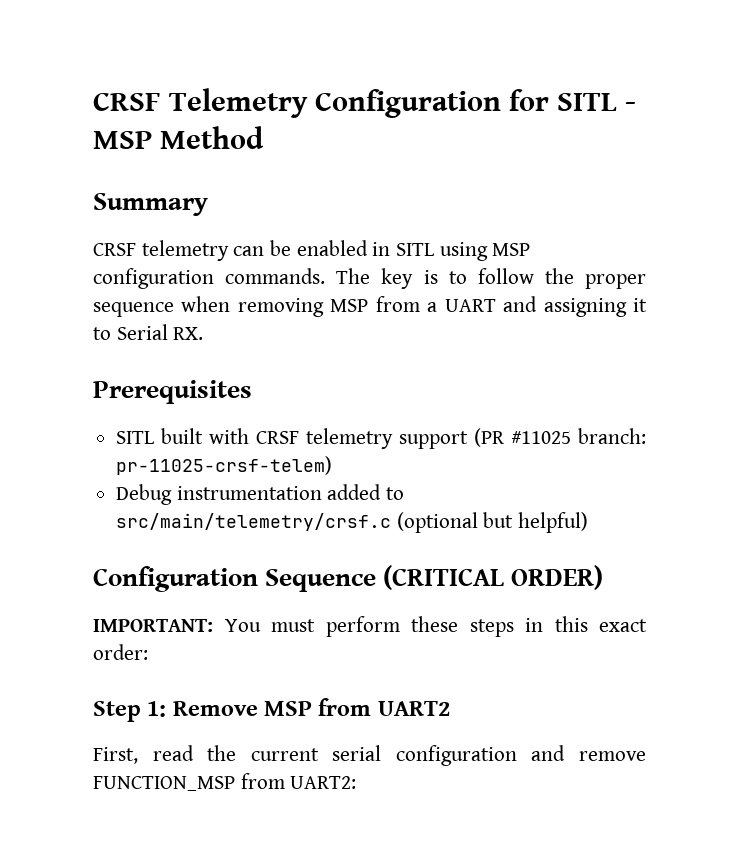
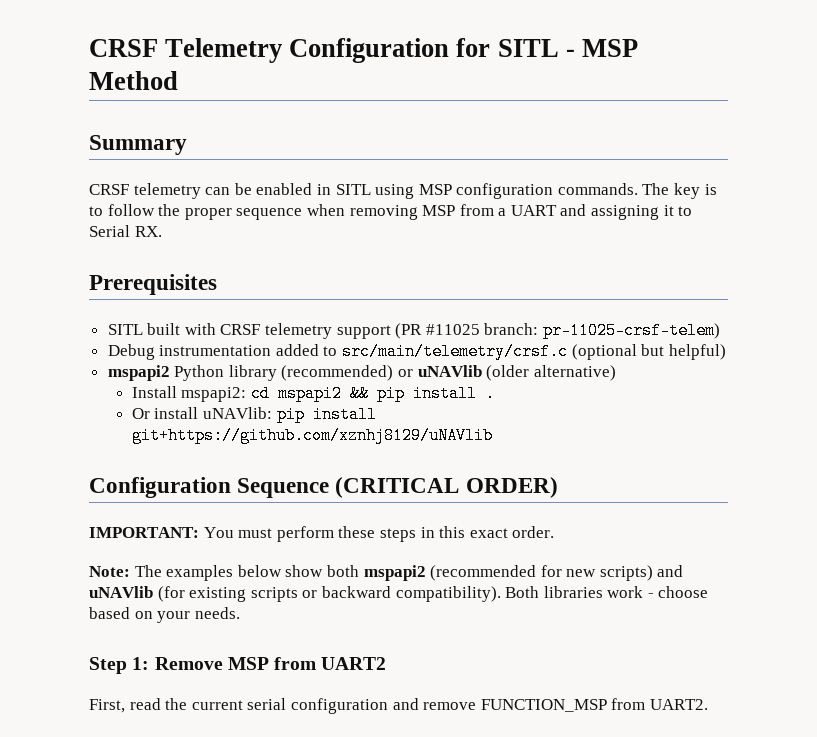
(589, 522) none -> [107,365,616,381] [131,385,496,402] [131,406,377,423] [131,427,493,444] // mspapi2 Python library (recommended) or uNAVlib (older alternative) // Install mspapi2: cd mspapi2 && pip install . // Or install uNAVlib: pip install git+https://github.com/xznhj8129/uNAVlib
[93,644,148,660] order: -> [512,526,555,538] [89,565,684,581] [89,586,709,602] [89,607,240,623] order. // Note: The examples below show both mspapi2 (recommended for new scripts) and uNAVlib (for existing scripts or backward compatibility). Both libraries work - choose based on your needs.
[290,776,357,789] UART2: -> [649,699,708,710] UART2.

